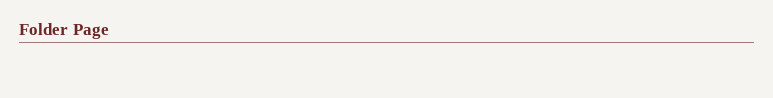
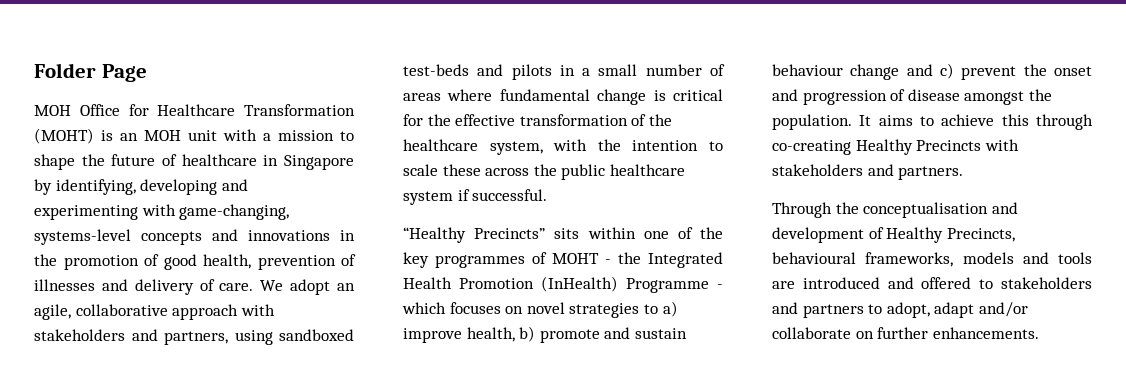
(109, 31) none -> [34,104,355,116] [34,128,354,144] [34,154,354,170] [34,179,248,195] [34,204,290,220] [34,229,355,245] [34,254,356,270] [34,279,355,295] [34,304,275,320] [34,329,354,345] [403,64,725,80] [403,89,723,105] [403,114,672,126] [403,139,723,155] [403,164,685,180] [403,189,548,205] [403,227,723,243] [403,252,723,268] [403,276,723,293] [402,301,678,318] [403,326,687,343] [772,63,1092,80] [772,89,1052,105] [772,114,1093,130] [772,139,1019,155] [772,164,964,180] [772,202,1018,218] [772,227,1015,243] [772,252,1092,267] [772,277,1092,289] [772,302,1028,318] [772,327,1039,339] // MOH Office for Healthcare Transformation (MOHT) is an MOH unit with a mission to shape the future of healthcare in Singapore by identifying, developing and experimenting with game-changing, systems-level concepts and innovations in the promotion of good health, prevention of illnesses and delivery of care. We adopt an agile, collaborative approach with stakeholders and partners, using sandboxed test-beds and pilots in a small number of areas where fundamental change is critical for the effective transformation of the healthcare system, with the intention to scale these across the public healthcare system if successful. // “Healthy Precincts” sits within one of the key programmes of MOHT - the Integrated Health Promotion (InHealth) Programme - which focuses on novel strategies to a) improve health, b) promote and sustain behaviour change and c) prevent the onset and progression of disease amongst the population. It aims to achieve this through co-creating Healthy Precincts with stakeholders and partners. // Through the conceptualisation and development of Healthy Precincts, behavioural frameworks, models and tools are introduced and offered to stakeholders and partners to adopt, adapt and/or collaborate on further enhancements.

